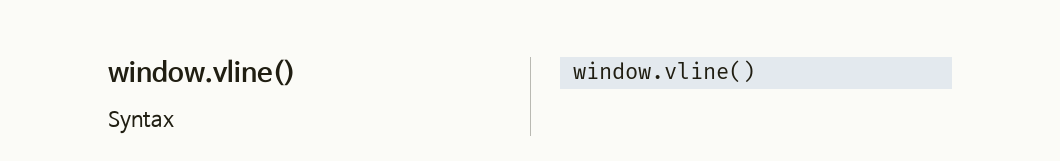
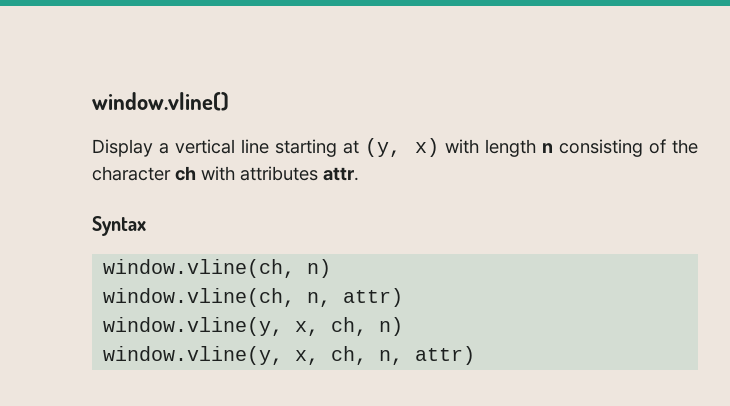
[108,111,174,134] [572,60,755,83] Syntax // window.vline() -> [92,138,698,157] [92,166,359,181] [92,216,146,236] [103,259,332,278] [103,288,404,307] [103,317,404,336] [103,346,476,365] Display a vertical line starting at (y, x) with length n consisting of the character ch with attributes attr. // Syntax // window.vline(ch, n) // window.vline(ch, n, attr) // window.vline(y, x, ch, n) // window.vline(y, x, ch, n, attr)

